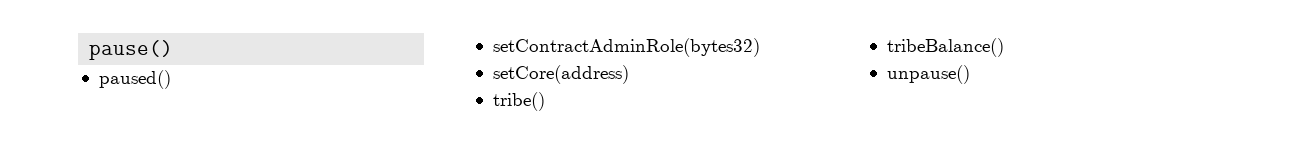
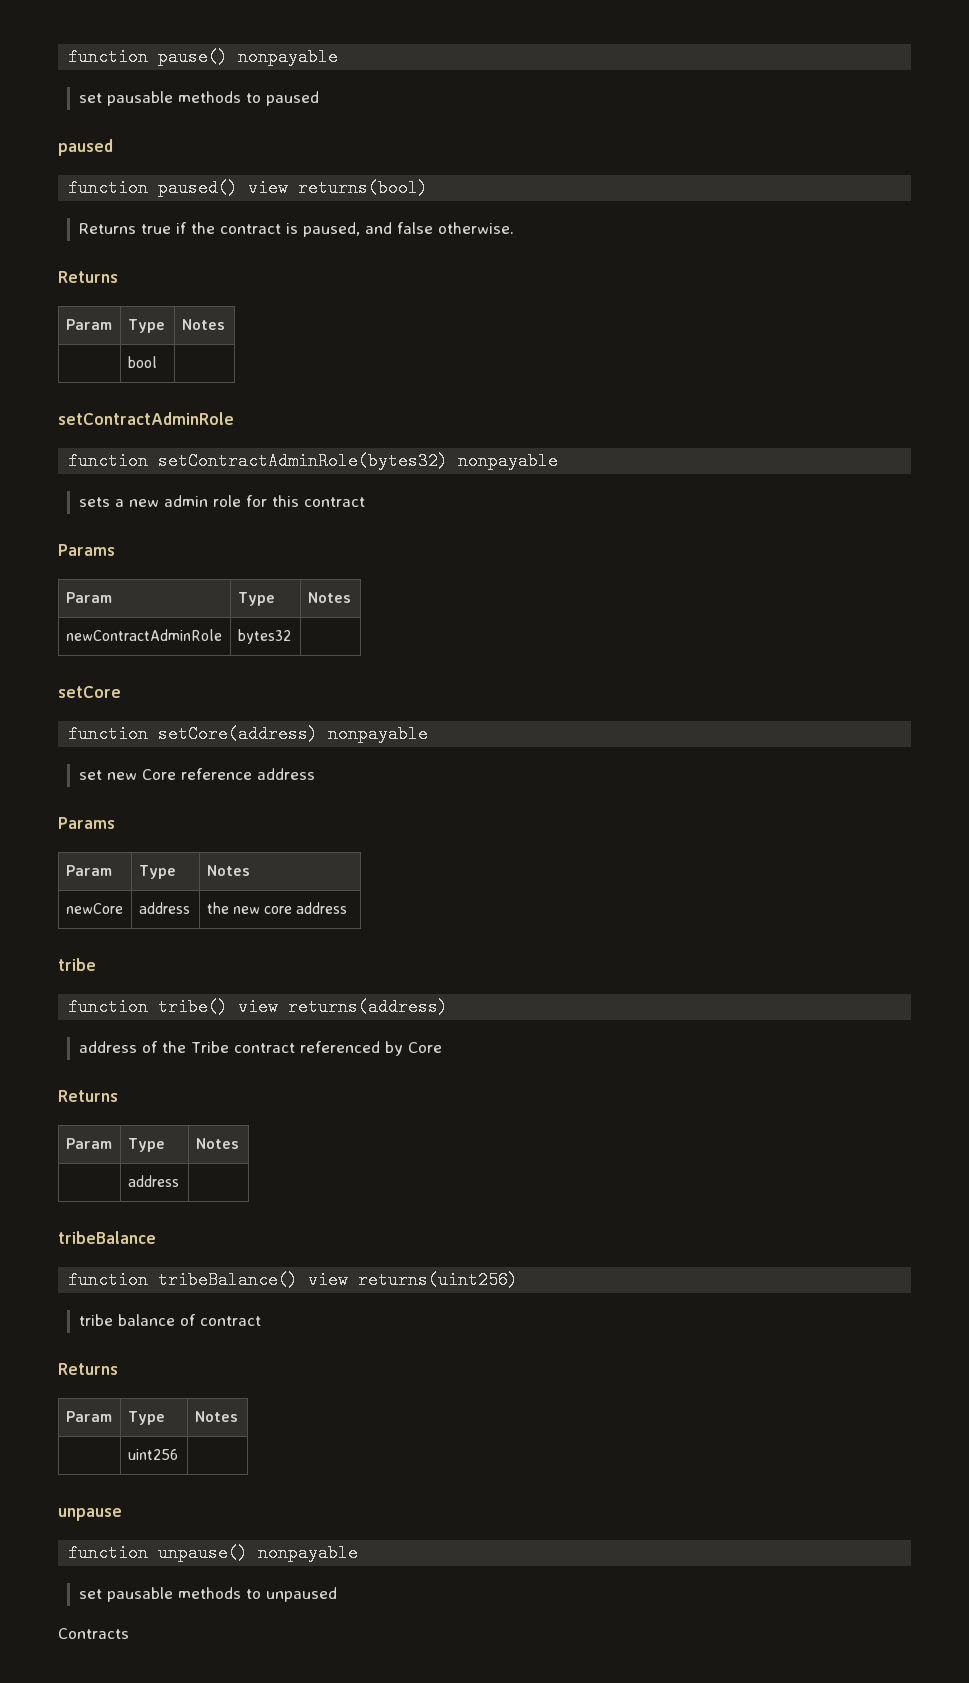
(89, 50) none -> [68,48,149,66] function
[98,70,171,89] [492,38,760,57] [492,65,629,84] [492,92,545,111] [886,38,1004,57] [886,65,970,84] // paused() // setContractAdminRole(bytes32) // setCore(address) // tribe() // tribeBalance() // unpause() -> [238,48,339,66] [78,91,319,106] [58,139,113,156] [68,179,429,197] [78,222,514,237] [58,271,118,283] [65,319,112,330] [127,319,165,333] [181,319,225,330] [127,356,157,368] [58,412,234,425] [68,452,559,470] [78,495,365,507] [58,544,115,556] [65,592,112,603] [237,592,275,606] [307,592,351,603] [65,629,222,641] [237,629,291,644] [58,686,121,698] [68,725,429,743] [78,768,315,780] [58,817,115,829] [65,865,112,876] [138,865,176,879] [206,865,250,876] [65,903,123,914] [138,902,190,914] [206,902,348,914] [58,958,96,971] [68,998,449,1016] [78,1041,442,1056] [58,1090,118,1102] [65,1138,112,1149] [127,1138,165,1152] [195,1138,239,1149] [127,1175,179,1187] [58,1231,156,1244] [68,1271,519,1289] [78,1314,261,1326] [58,1363,118,1375] [65,1411,112,1422] [127,1411,165,1425] [194,1411,238,1422] [127,1449,178,1460] [58,1508,122,1521] [68,1544,359,1562] [78,1587,337,1602] [58,1628,129,1639] nonpayable // set pausable methods to paused // paused // function paused() view returns(bool) // Returns true if the contract is paused, and false otherwise. // Returns // Param | Type | Notes // | bool | // setContractAdminRole // function setContractAdminRole(bytes32) nonpayable // sets a new admin role for this contract // Params // Param | Type | Notes // newContractAdminRole | bytes32 | // setCore // function setCore(address) nonpayable // set new Core reference address // Params // Param | Type | Notes // newCore | address | the new core address // tribe // function tribe() view returns(address) // address of the Tribe contract referenced by Core // Returns // Param | Type | Notes // | address | // tribeBalance // function tribeBalance() view returns(uint256) // tribe balance of contract // Returns // Param | Type | Notes // | uint256 | // unpause // function unpause() nonpayable // set pausable methods to unpaused // Contracts

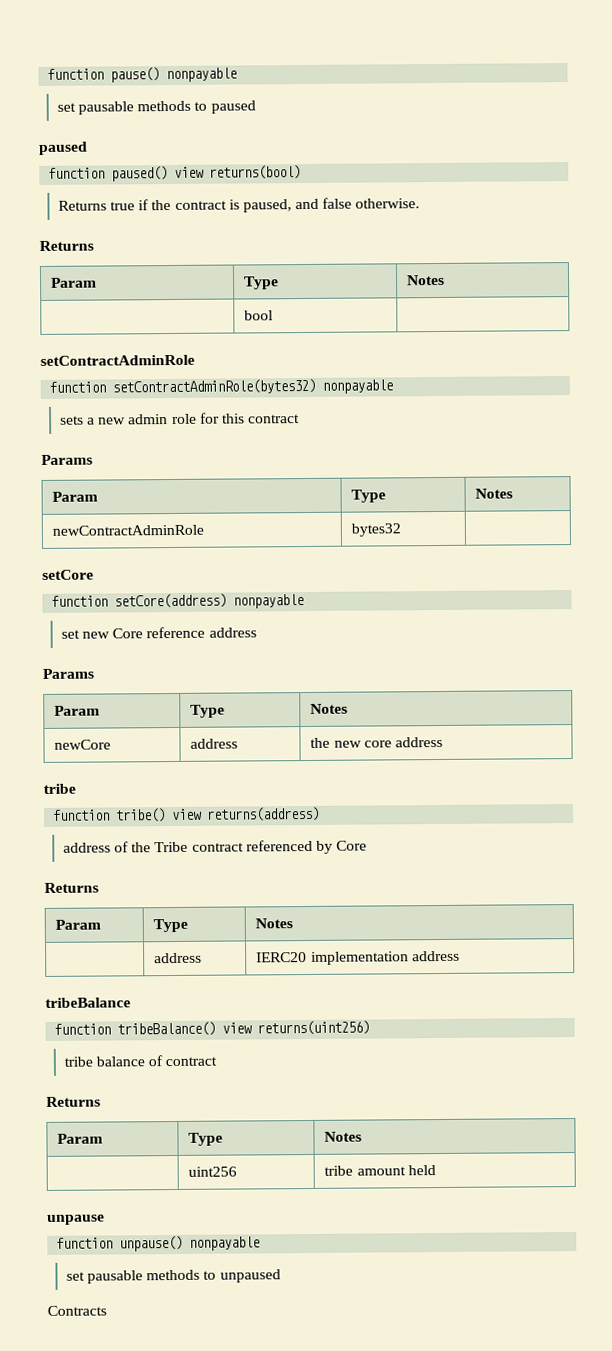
(179, 1181) none -> [256,950,460,965] IERC20 implementation address
(178, 1454) none -> [324,1165,436,1176] tribe amount held

